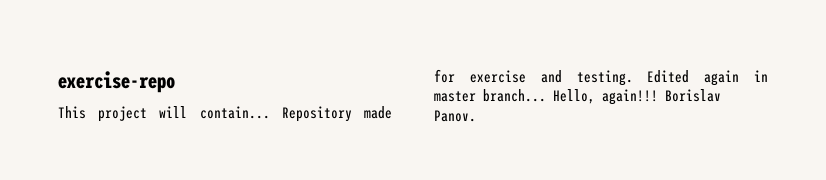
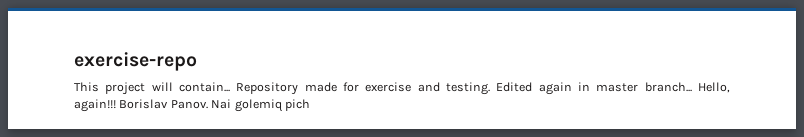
(476, 116) none -> [211,99,310,112] Nai golemiq pich

